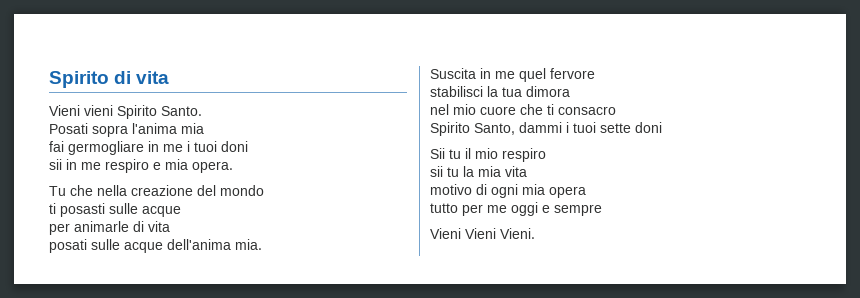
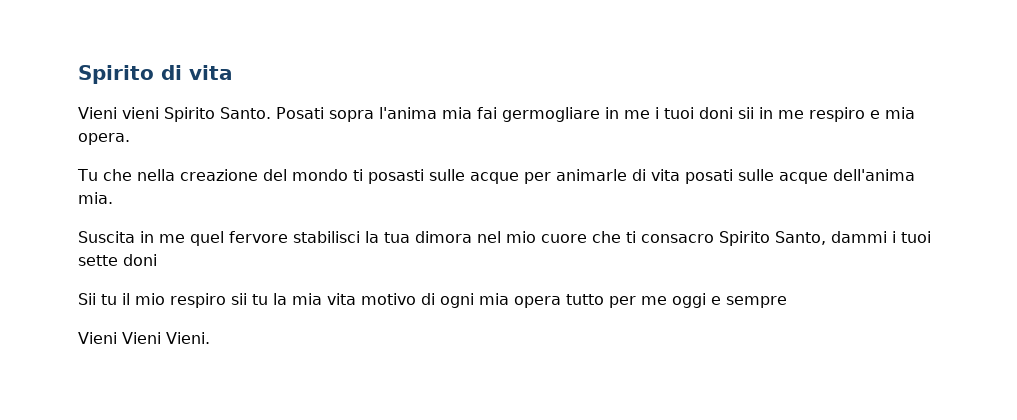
(202, 111) // -> (271, 113) none
(204, 128) // -> (472, 113) none
(248, 146) // -> (733, 113) none
(264, 190) // -> (348, 175) none
(181, 211) // -> (519, 178) none
(170, 226) // -> (680, 175) none
(595, 73) // -> (288, 237) none
(570, 91) // -> (472, 237) none
(616, 110) // -> (714, 238) none
(546, 155) // -> (226, 300) none
(527, 171) // -> (356, 299) none
(586, 192) // -> (561, 302) none

